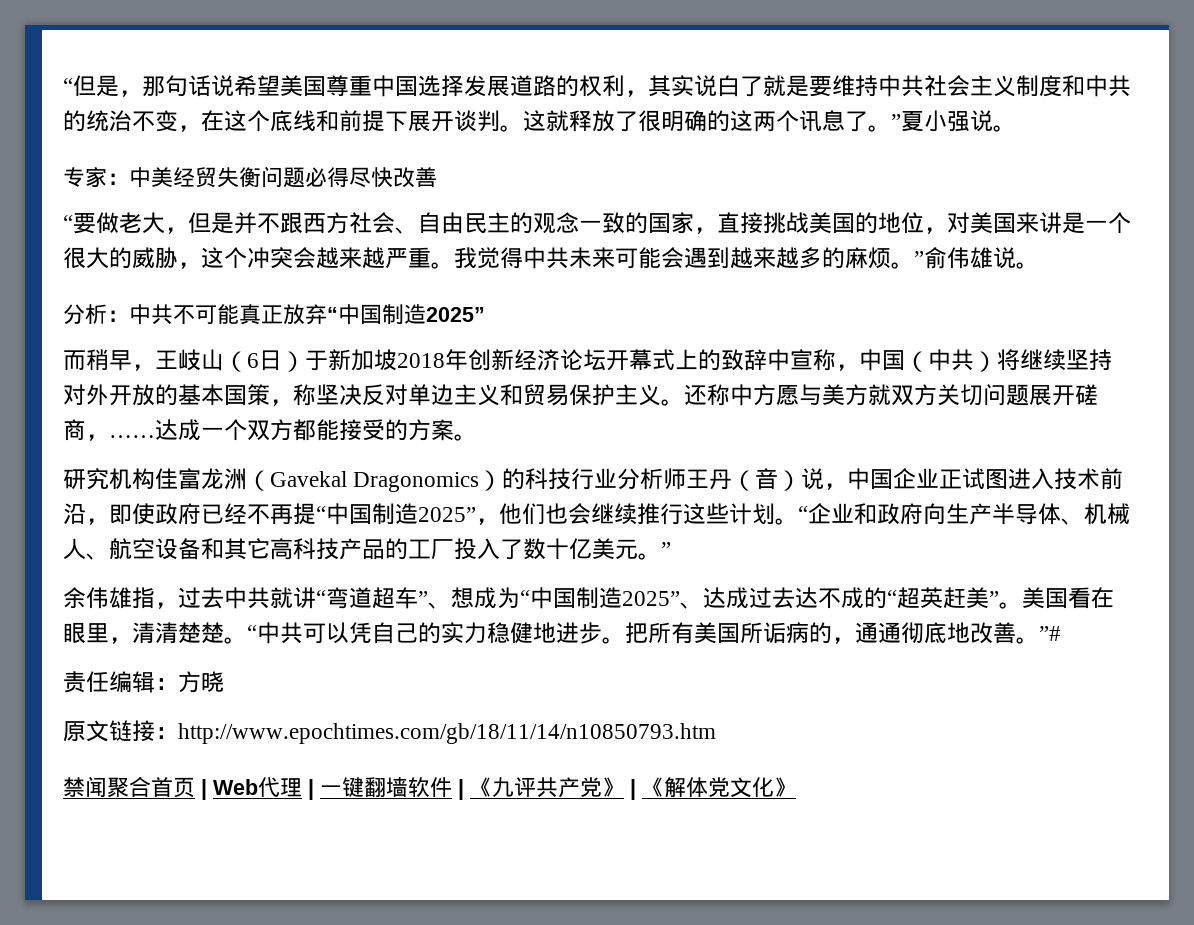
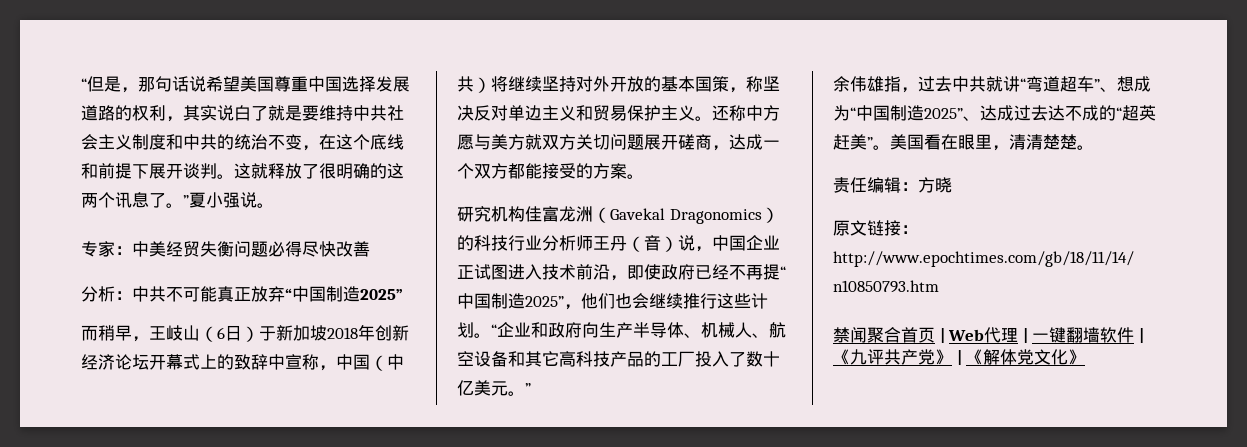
[63,212,1131,234] [63,247,1039,269] // “要做老大，但是并不跟西方社会、自由民主的观念一致的国家，直接挑战美国的地位，对美国来讲是一个很大的威胁，这个冲突会越来越严重。我觉得中共未来可能会遇到越来越多的麻烦。”俞伟雄说。 -> (370, 249) none
[109,435,155,438] …… -> (729, 148) none
[247,622,1061,644] “中共可以凭自己的实力稳健地进步。把所有美国所诟病的，通通彻底地改善。”# -> (1094, 147) none

